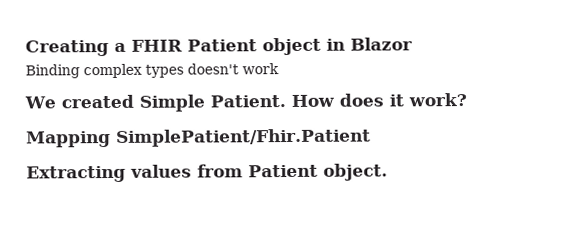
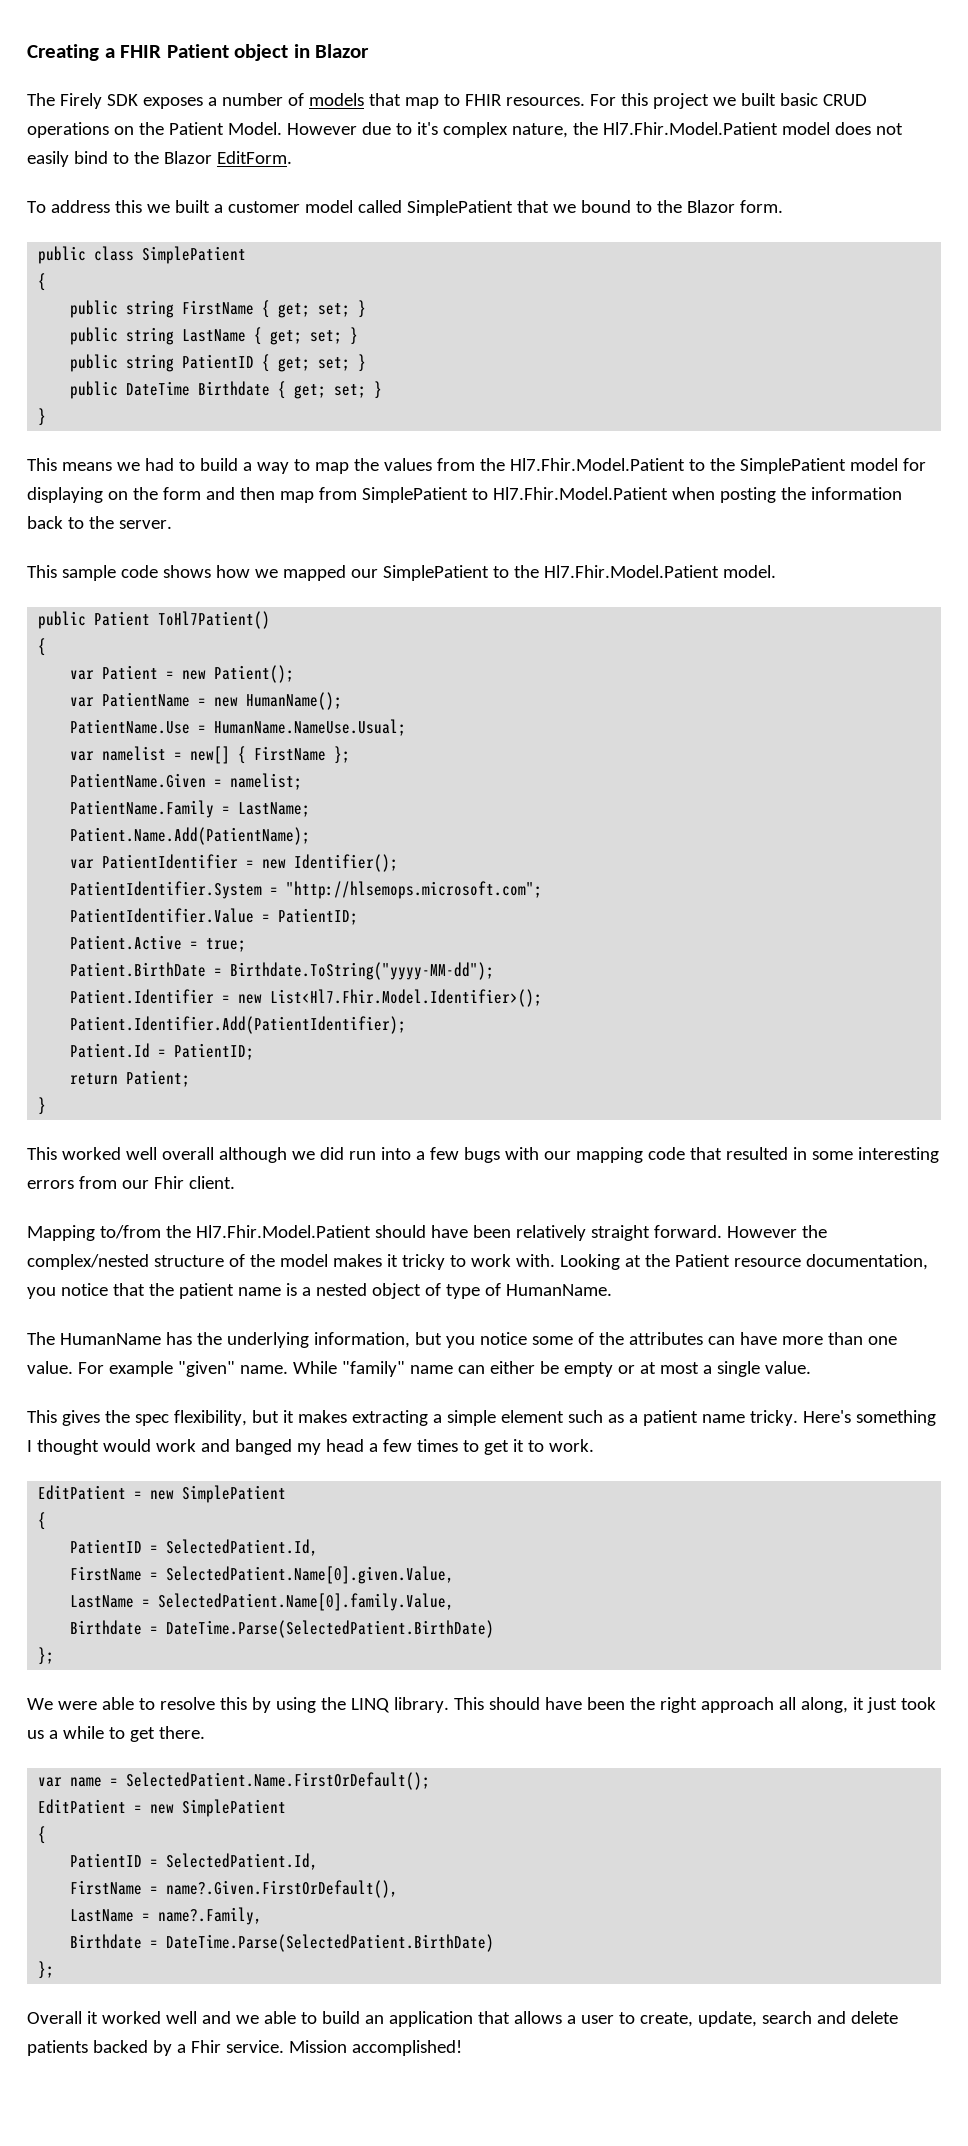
[25,63,279,79] [24,93,467,112] [26,128,371,148] [26,163,388,183] Binding complex types doesn't work // We created Simple Patient. How does it work? // Mapping SimplePatient/Fhir.Patient // Extracting values from Patient object. -> [27,93,867,109] [27,122,903,138] [27,151,292,167] [27,200,783,216] [38,246,247,264] [38,273,47,291] [70,300,367,318] [70,327,359,345] [70,354,367,372] [70,381,383,399] [38,408,47,426] [27,458,926,474] [27,487,902,503] [27,516,172,529] [27,565,776,581] [38,611,271,629] [38,638,47,656] [70,665,295,683] [70,692,343,710] [70,719,407,736] [70,746,351,764] [70,773,303,790] [70,800,311,818] [70,827,311,845] [70,854,399,872] [70,881,543,899] [70,908,359,925] [70,935,247,952] [70,962,495,980] [70,989,543,1007] [70,1016,407,1034] [70,1043,255,1060] [70,1070,191,1087] [38,1097,47,1115] [27,1147,939,1163] [27,1176,235,1189] [27,1225,827,1241] [27,1254,928,1270] [27,1283,612,1299] [27,1332,897,1348] [27,1361,811,1377] [27,1410,936,1426] [27,1439,594,1455] [38,1485,287,1503] [38,1512,47,1530] [70,1539,319,1556] [70,1566,455,1584] [70,1593,455,1611] [70,1620,495,1638] [38,1647,55,1665] [27,1697,936,1713] [27,1726,205,1742] [38,1772,431,1790] [38,1799,287,1817] [38,1826,47,1844] [70,1853,319,1870] [70,1880,399,1898] [70,1907,263,1925] [70,1934,495,1952] [38,1961,55,1979] [27,2011,898,2027] [27,2040,462,2056] The Firely SDK exposes a number of models that map to FHIR resources. For this project we built basic CRUD operations on the Patient Model. However due to it's complex nature, the Hl7.Fhir.Model.Patient model does not easily bind to the Blazor EditForm. // To address this we built a customer model called SimplePatient that we bound to the Blazor form. // public class SimplePatient // { // public string FirstName { get; set; } // public string LastName { get; set; } // public string PatientID { get; set; } // public DateTime Birthdate { get; set; } // } // This means we had to build a way to map the values from the Hl7.Fhir.Model.Patient to the SimplePatient model for displaying on the form and then map from SimplePatient to Hl7.Fhir.Model.Patient when posting the information back to the server. // This sample code shows how we mapped our SimplePatient to the Hl7.Fhir.Model.Patient model. // public Patient ToHl7Patient() // { // var Patient = new Patient(); // var PatientName = new HumanName(); // PatientName.Use = HumanName.NameUse.Usual; // var namelist = new[] { FirstName }; // PatientName.Given = namelist; // PatientName.Family = LastName; // Patient.Name.Add(PatientName); // var PatientIdentifier = new Identifier(); // PatientIdentifier.System = "http://hlsemops.microsoft.com"; // PatientIdentifier.Value = PatientID; // Patient.Active = true; // Patient.BirthDate = Birthdate.ToString("yyyy-MM-dd"); // Patient.Identifier = new List<Hl7.Fhir.Model.Identifier>(); // Patient.Identifier.Add(PatientIdentifier); // Patient.Id = PatientID; // return Patient; // } // This worked well overall although we did run into a few bugs with our mapping code that resulted in some interesting errors from our Fhir client. // Mapping to/from the Hl7.Fhir.Model.Patient should have been relatively straight forward. However the complex/nested structure of the model makes it tricky to work with. Looking at the Patient resource documentation, you notice that the patient name is a nested object of type of HumanName. // The HumanName has the underlying information, but you notice some of the attributes can have more than one value. For example "given" name. While "family" name can either be empty or at most a single value. // This gives the spec flexibility, but it makes extracting a simple element such as a patient name tricky. Here's something I thought would work and banged my head a few times to get it to work. // EditPatient = new SimplePatient // { // PatientID = SelectedPatient.Id, // FirstName = SelectedPatient.Name[0].given.Value, // LastName = SelectedPatient.Name[0].family.Value, // Birthdate = DateTime.Parse(SelectedPatient.BirthDate) // }; // We were able to resolve this by using the LINQ library. This should have been the right approach all along, it just took us a while to get there. // var name = SelectedPatient.Name.FirstOrDefault(); // EditPatient = new SimplePatient // { // PatientID = SelectedPatient.Id, // FirstName = name?.Given.FirstOrDefault(), // LastName = name?.Family, // Birthdate = DateTime.Parse(SelectedPatient.BirthDate) // }; // Overall it worked well and we able to build an application that allows a user to create, update, search and delete patients backed by a Fhir service. Mission accomplished!

